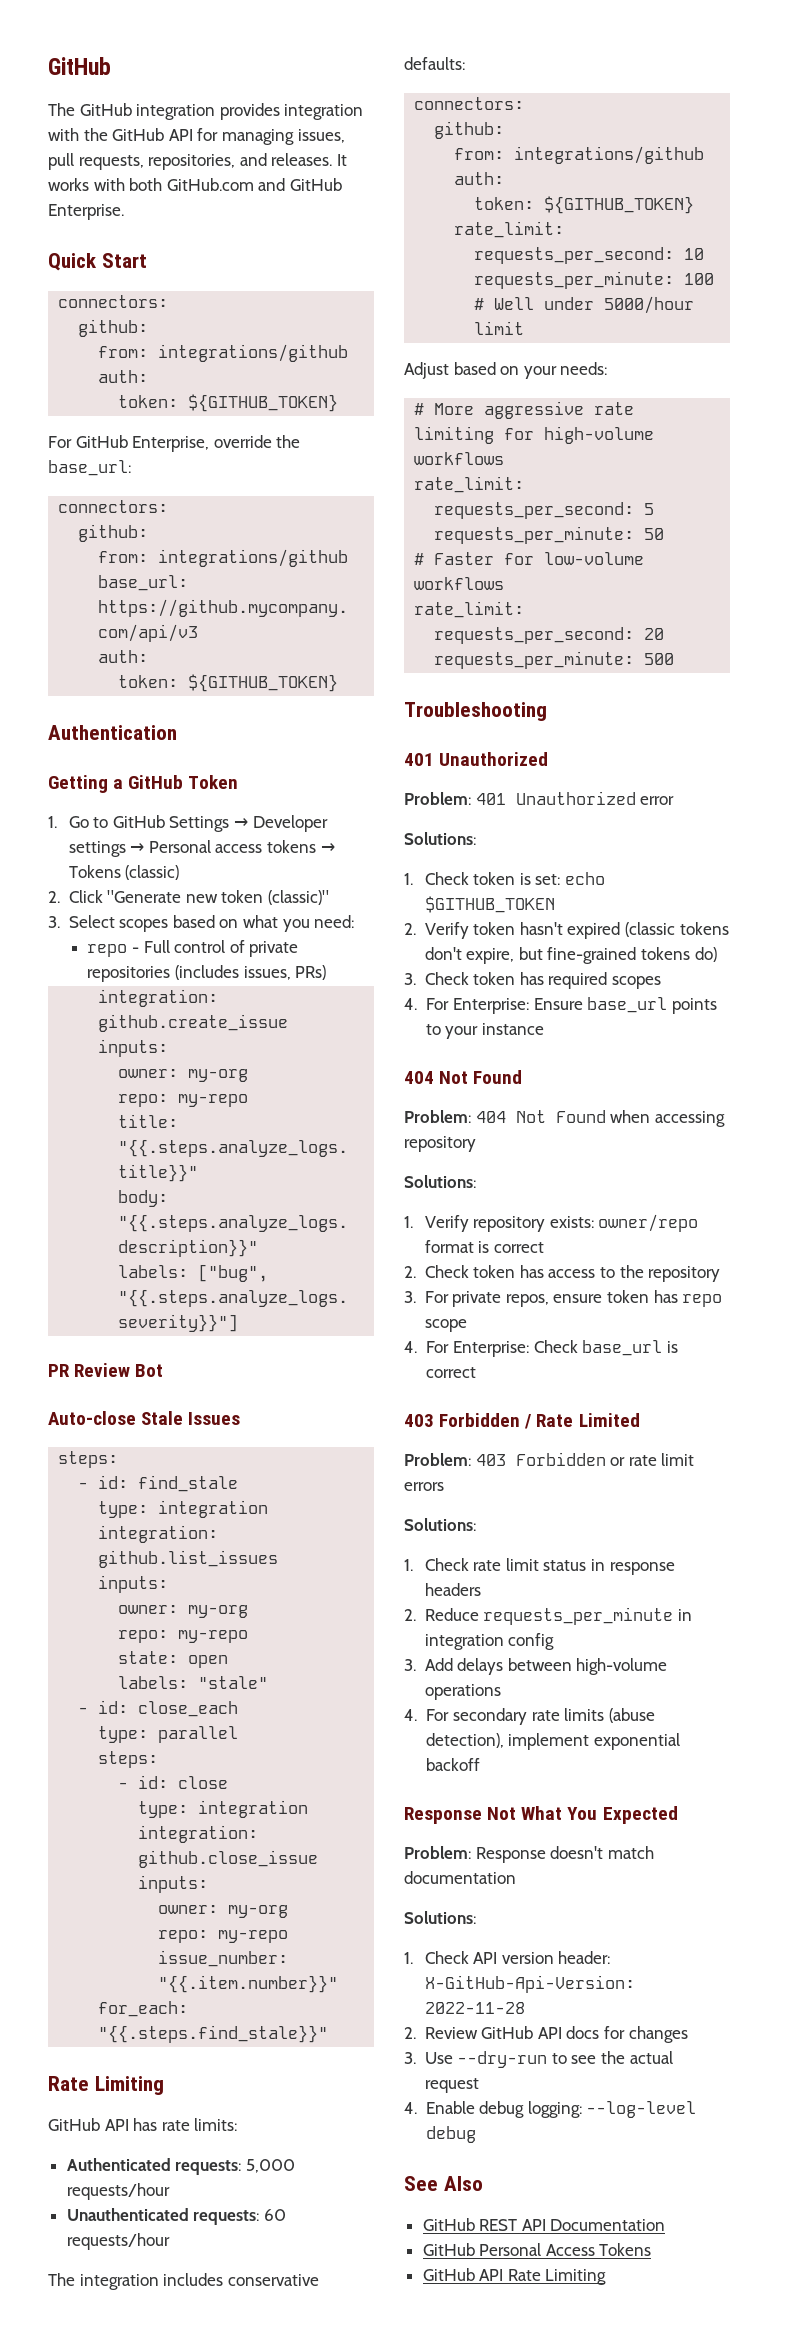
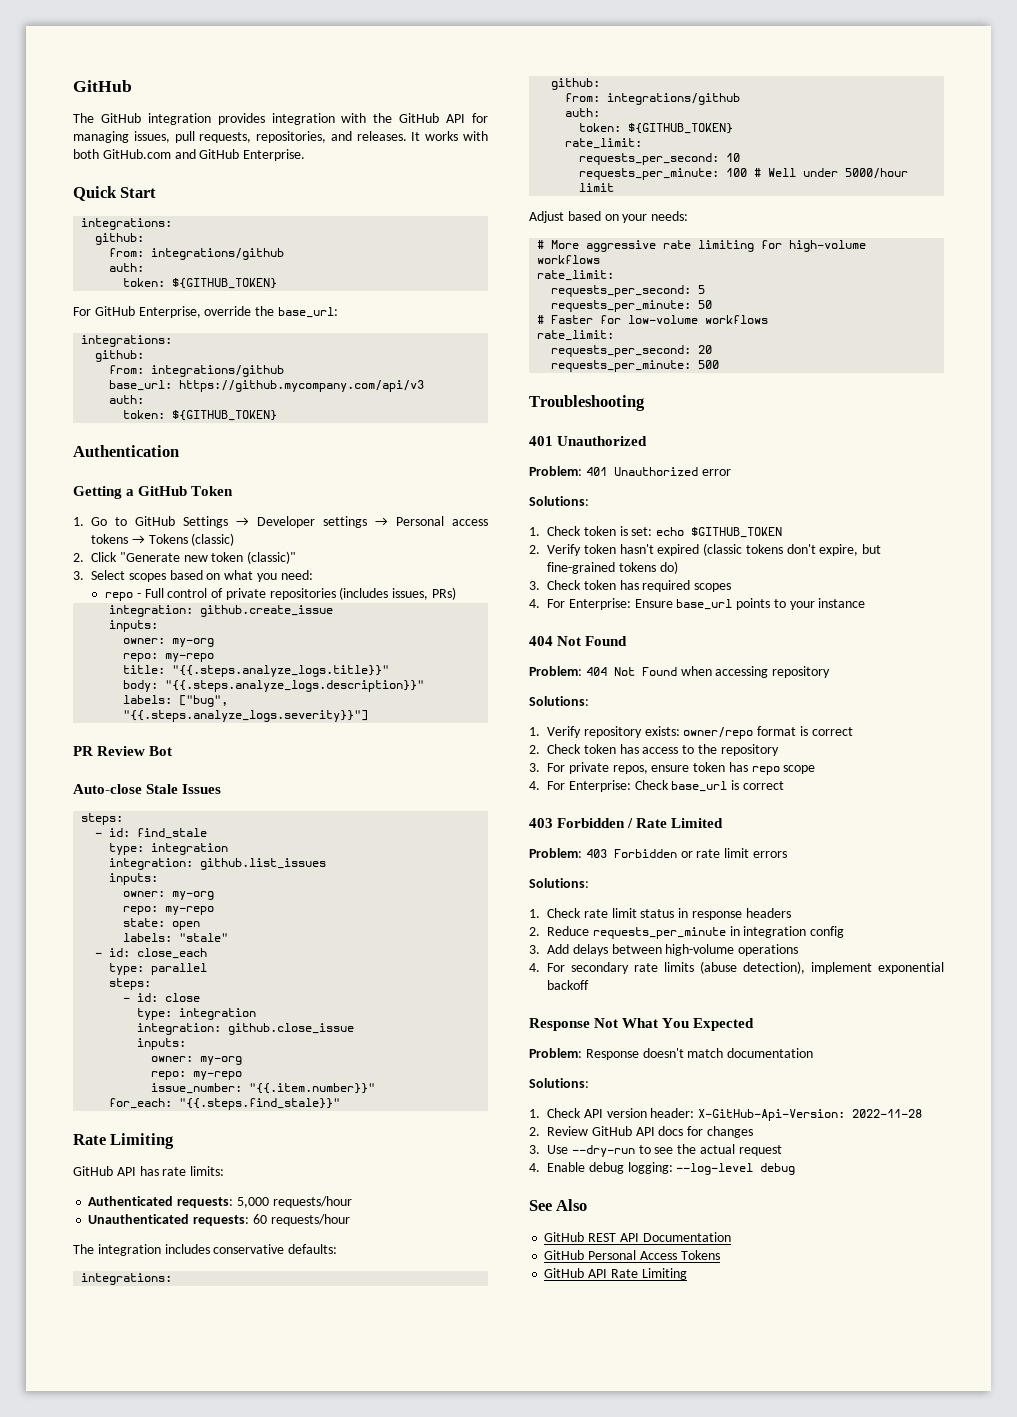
[58,295,169,308] connectors: -> [81,218,173,230] integrations:
[58,500,169,513] connectors: -> [81,335,173,347] integrations:
[414,97,525,110] connectors: -> [81,1273,173,1285] integrations:

